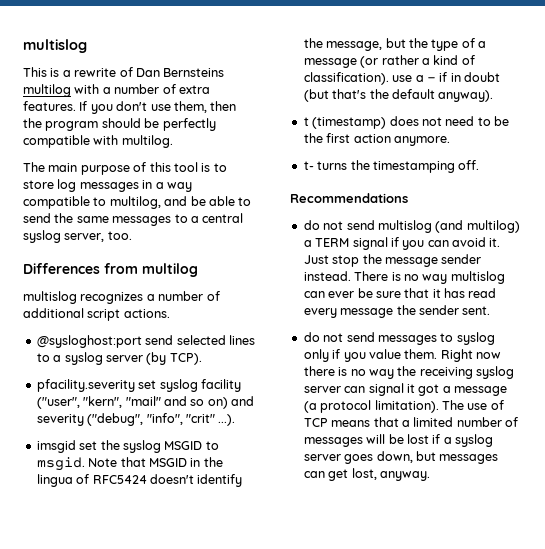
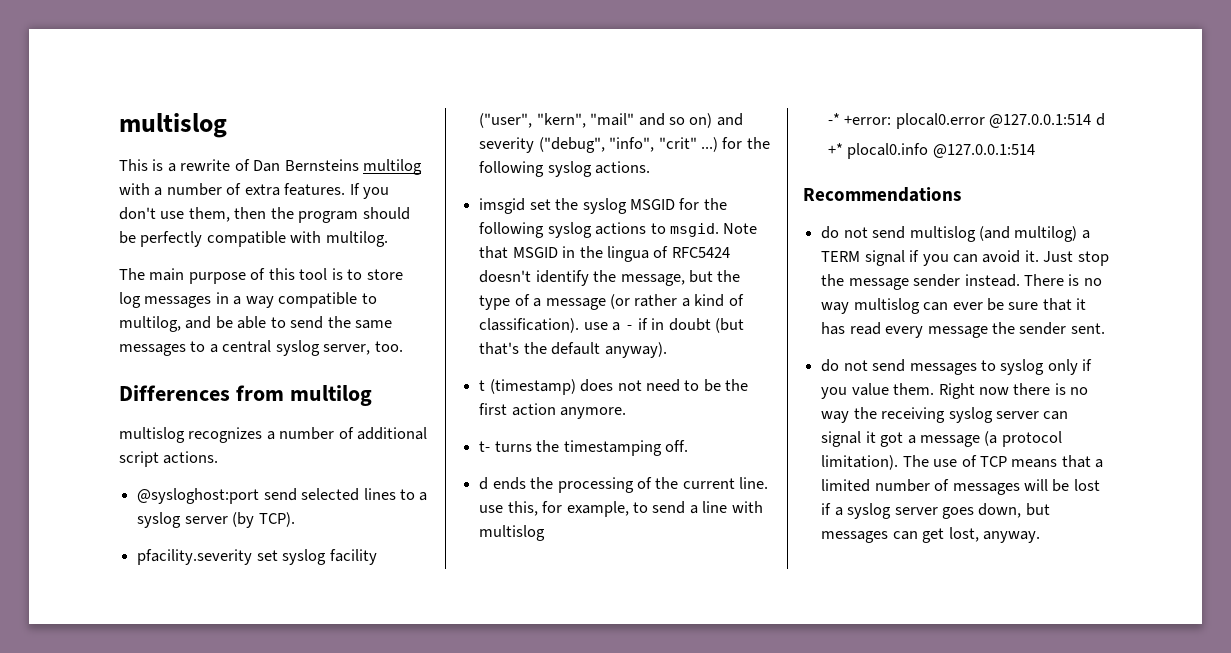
[218,414,236,426] ...). -> [700,137,770,152] [479,161,651,177] ...) for the following syslog actions.
(203, 445) none -> [679,198,727,210] [479,222,647,238] for the following syslog actions
(480, 165) none -> [479,477,769,493] [479,501,763,517] [479,525,546,541] [827,113,1105,129] [827,143,1035,159] // d ends the processing of the current line. use this, for example, to send a line with multislog // -* +error: plocal0.error @127.0.0.1:514 d // +* plocal0.info @127.0.0.1:514

